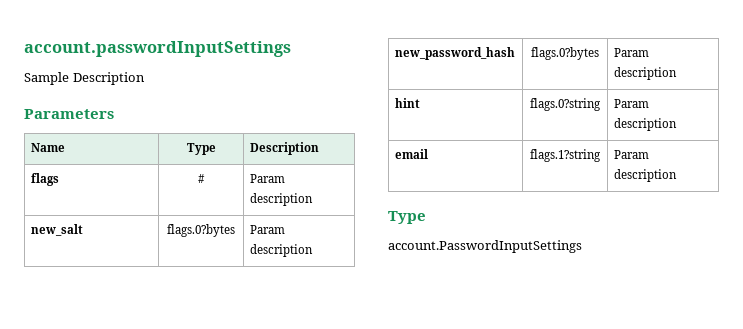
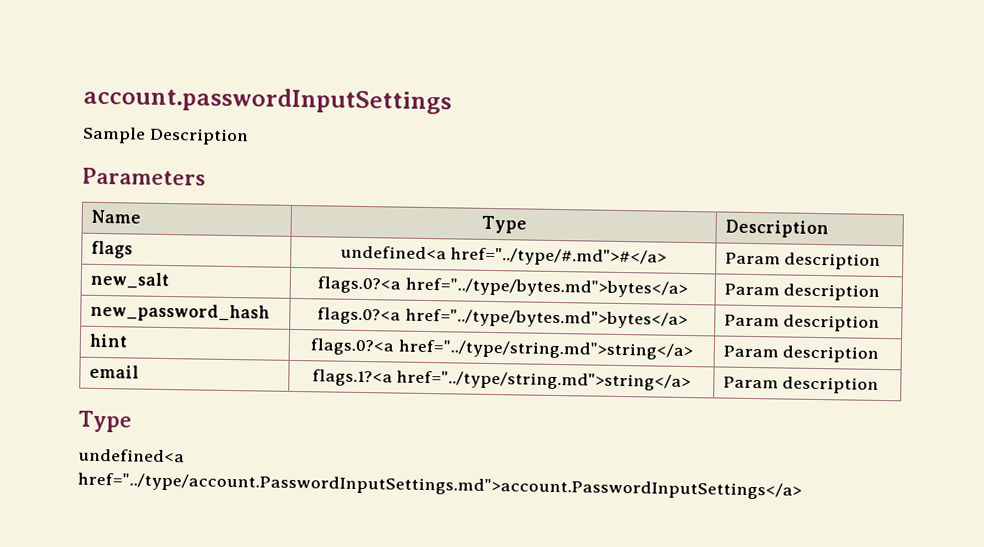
[198,174,205,183] # -> [339,245,668,267] undefined<a href="../type/#.md">#</a>
[167,224,235,237] flags.0?bytes -> [317,276,688,299] flags.0?<a href="../type/bytes.md">bytes</a>
[531,47,599,60] flags.0?bytes -> [317,307,688,330] flags.0?<a href="../type/bytes.md">bytes</a>
[530,98,601,111] flags.0?string -> [310,338,693,361] flags.0?<a href="../type/string.md">string</a>
[530,149,601,162] flags.1?string -> [311,369,692,392] flags.1?<a href="../type/string.md">string</a>
[388,240,582,253] account.PasswordInputSettings -> [78,448,185,463] [77,472,802,500] undefined<a href="../type/account.PasswordInputSettings.md">account.PasswordInputSettings</a>

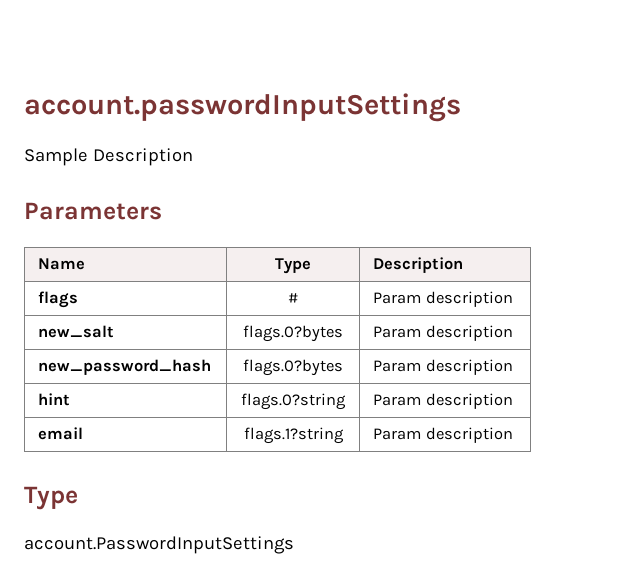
[339,245,668,267] undefined<a href="../type/#.md">#</a> -> [288,293,298,303] #
[317,276,688,299] flags.0?<a href="../type/bytes.md">bytes</a> -> [243,325,343,342] flags.0?bytes
[317,307,688,330] flags.0?<a href="../type/bytes.md">bytes</a> -> [243,359,343,376] flags.0?bytes
[310,338,693,361] flags.0?<a href="../type/string.md">string</a> -> [241,393,346,410] flags.0?string
[311,369,692,392] flags.1?<a href="../type/string.md">string</a> -> [243,427,344,444] flags.1?string
[78,448,185,463] [77,472,802,500] undefined<a href="../type/account.PasswordInputSettings.md">account.PasswordInputSettings</a> -> [24,536,294,554] account.PasswordInputSettings

